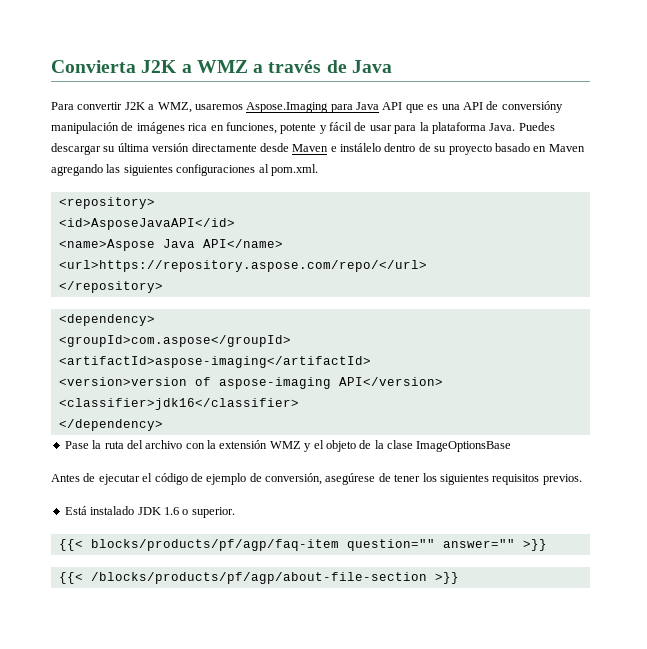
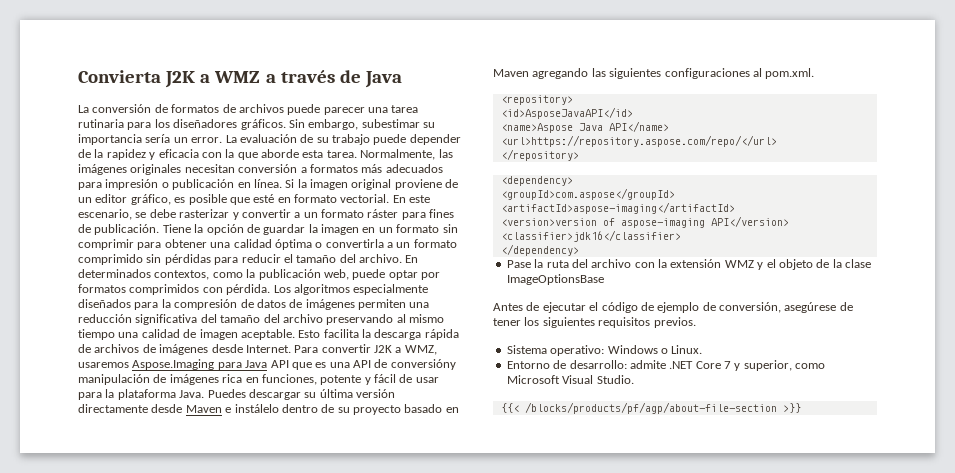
(392, 66) none -> [78,104,419,115] [78,119,435,130] [78,134,461,145] [78,149,453,160] [78,164,443,175] [78,179,459,190] [78,194,431,205] [78,209,455,220] [78,224,458,235] [78,239,457,250] [78,254,419,265] [78,269,440,280] [78,284,429,295] [78,299,430,310] [78,314,444,325] [78,329,459,340] [78,344,291,355] La conversión de formatos de archivos puede parecer una tarea rutinaria para los diseñadores gráficos. Sin embargo, subestimar su importancia sería un error. La evaluación de su trabajo puede depender de la rapidez y eficacia con la que aborde esta tarea. Normalmente, las imágenes originales necesitan conversión a formatos más adecuados para impresión o publicación en línea. Si la imagen original proviene de un editor gráfico, es posible que esté en formato vectorial. En este escenario, se debe rasterizar y convertir a un formato ráster para fines de publicación. Tiene la opción de guardar la imagen en un formato sin comprimir para obtener una calidad óptima o convertirla a un formato comprimido sin pérdidas para reducir el tamaño del archivo. En determinados contextos, como la publicación web, puede optar por formatos comprimidos con pérdida. Los algoritmos especialmente diseñados para la compresión de datos de imágenes permiten una reducción significativa del tamaño del archivo preservando al mismo tiempo una calidad de imagen aceptable. Esto facilita la descarga rápida de archivos de imágenes desde Internet.
[64,506,235,518] [58,539,547,551] Está instalado JDK 1.6 o superior. // {{< blocks/products/pf/agp/faq-item question="" answer="" >}} -> [506,345,703,356] [506,360,826,371] [506,375,634,384] Sistema operativo: Windows o Linux. // Entorno de desarrollo: admite .NET Core 7 y superior, como Microsoft Visual Studio.

